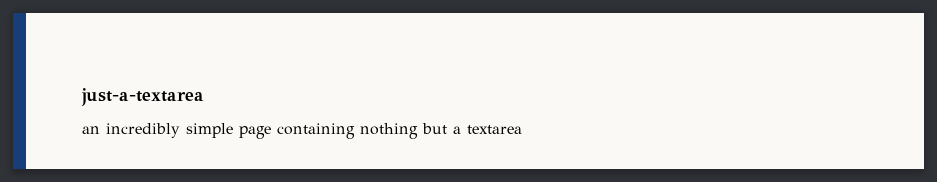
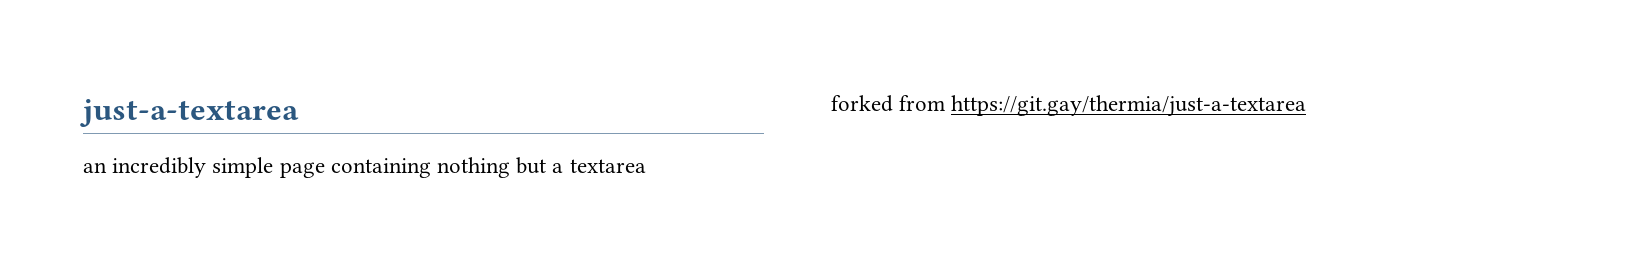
(522, 129) none -> [831,95,1307,117] // forked from https://git.gay/thermia/just-a-textarea

